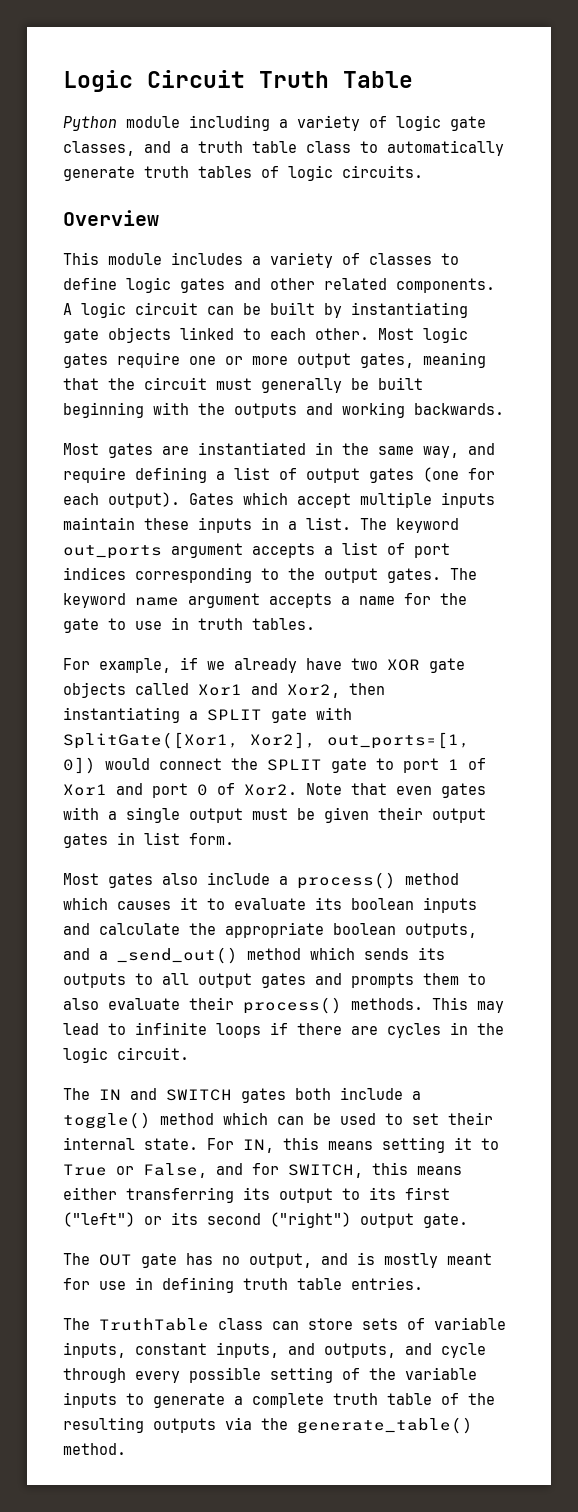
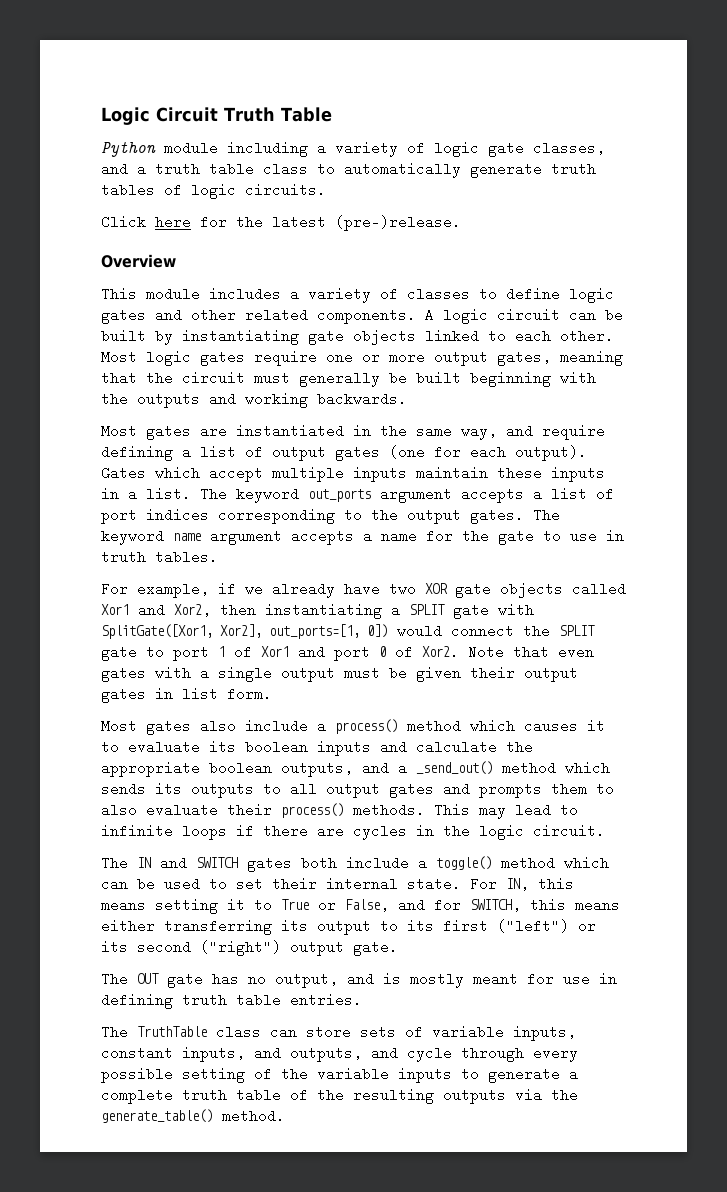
(423, 171) none -> [101,215,461,231] // Click here for the latest (pre-)release.

